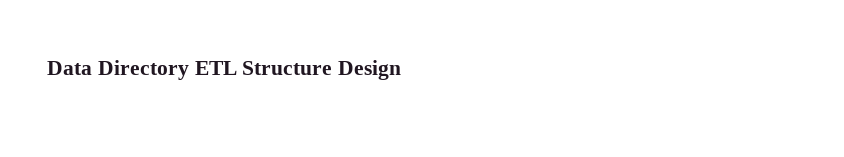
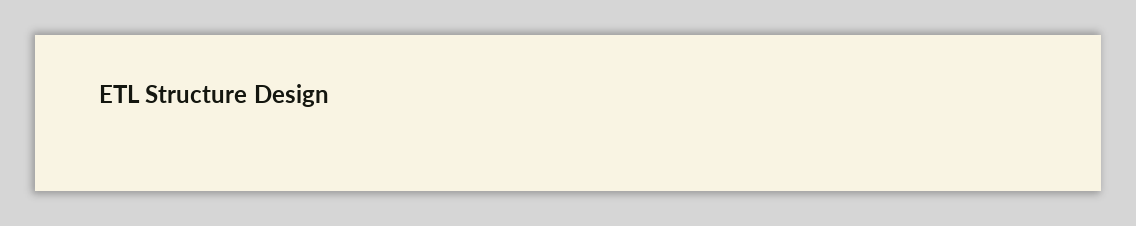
[47,60,189,80] Data Directory -> (99, 94) none

